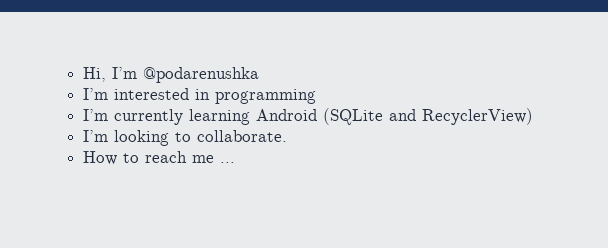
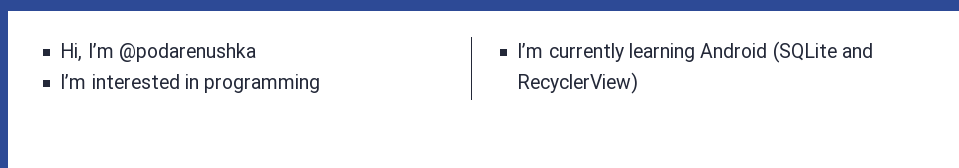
[83,130,288,146] [83,151,236,165] // I’m looking to collaborate. // How to reach me ... -> (639, 83) none

